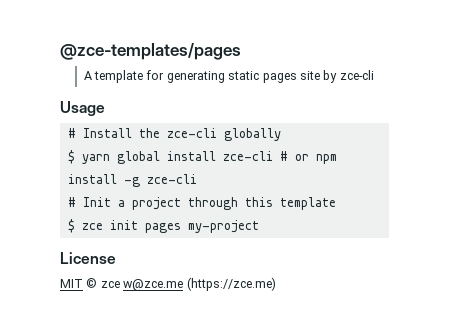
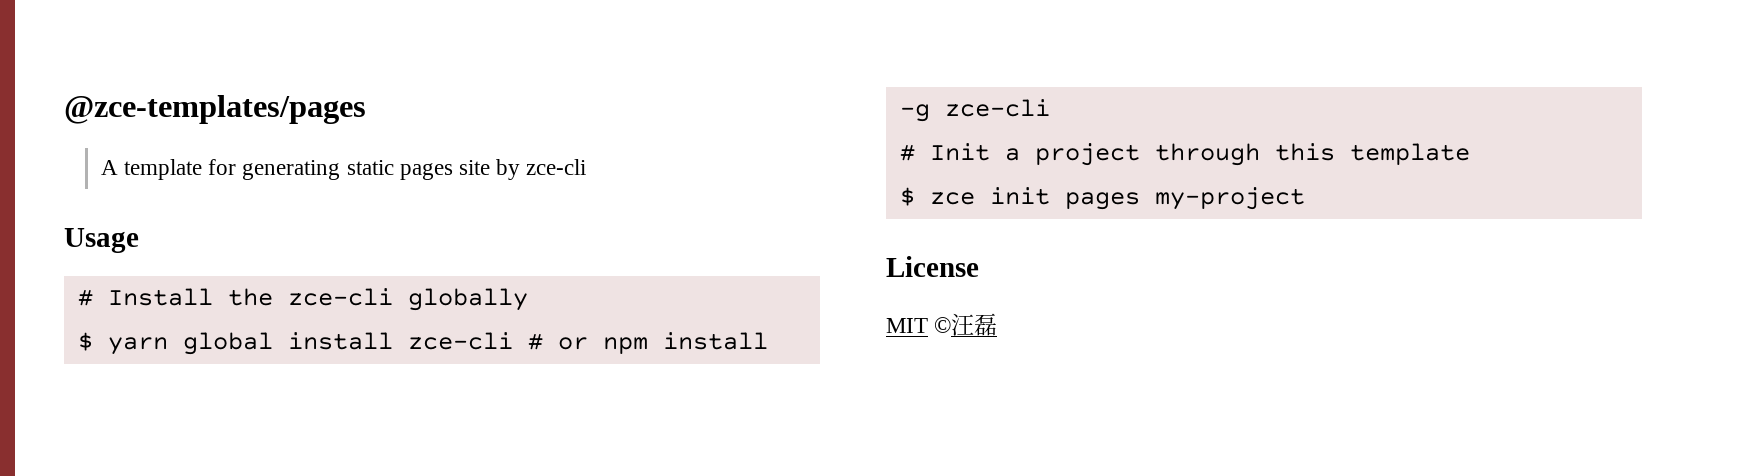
[100,277,276,291] zce w@zce.me (https://zce.me) -> [951,313,998,336] 汪磊

